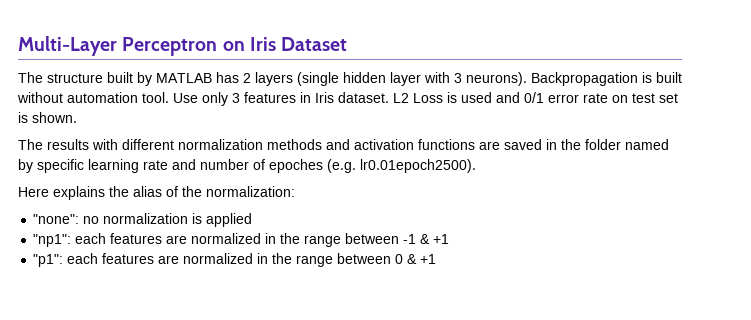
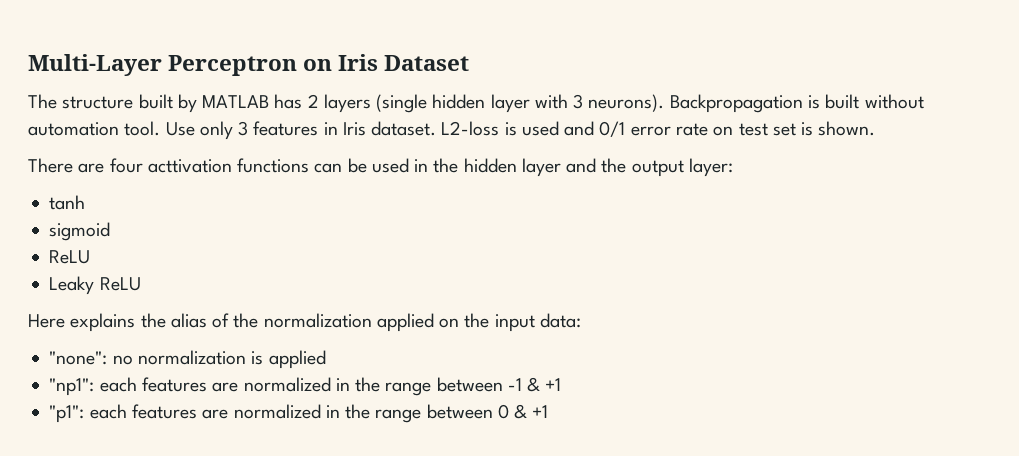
[393,93,443,103] L2 Loss -> [441,121,500,136] L2-loss
[18,139,669,150] [18,159,476,173] The results with different normalization methods and activation functions are saved in the folder named by specific learning rate and number of epoches (e.g. lr0.01epoch2500). -> [28,158,733,177] [49,195,86,210] [49,222,111,241] [49,250,91,264] [49,276,141,295] There are four acttivation functions can be used in the hidden layer and the output layer: // tanh // sigmoid // ReLU // Leaky ReLU
[206,186,295,197] normalization: -> [263,313,581,332] normalization applied on the input data:

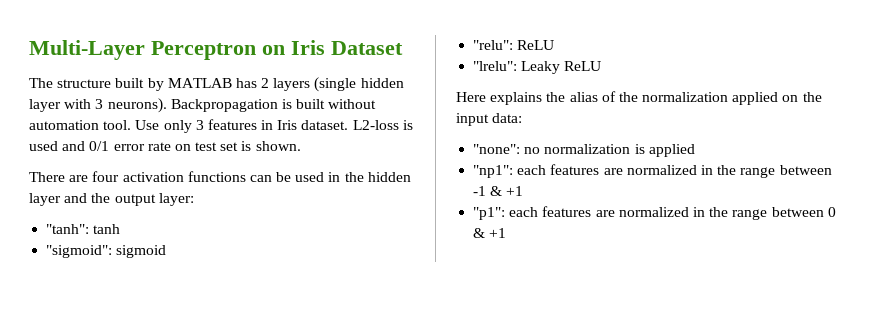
[147,159,232,173] acttivation -> [122,172,184,182] activation
(733, 167) none -> [46,224,90,234] "tanh":
(86, 202) none -> [46,245,113,258] "sigmoid":
[49,250,91,264] ReLU // -> [473,40,555,50] [473,61,518,71] "relu": ReLU // "lrelu":

